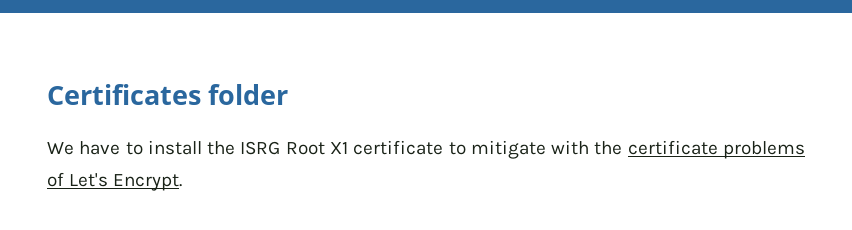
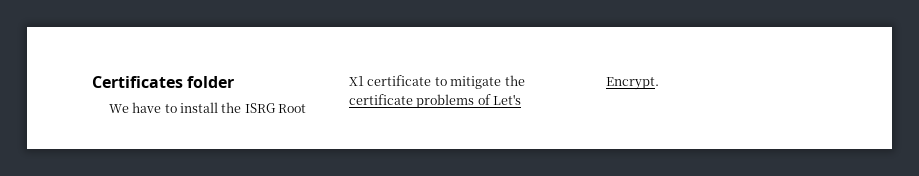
[551,140,590,155] with -> (502, 82) none

